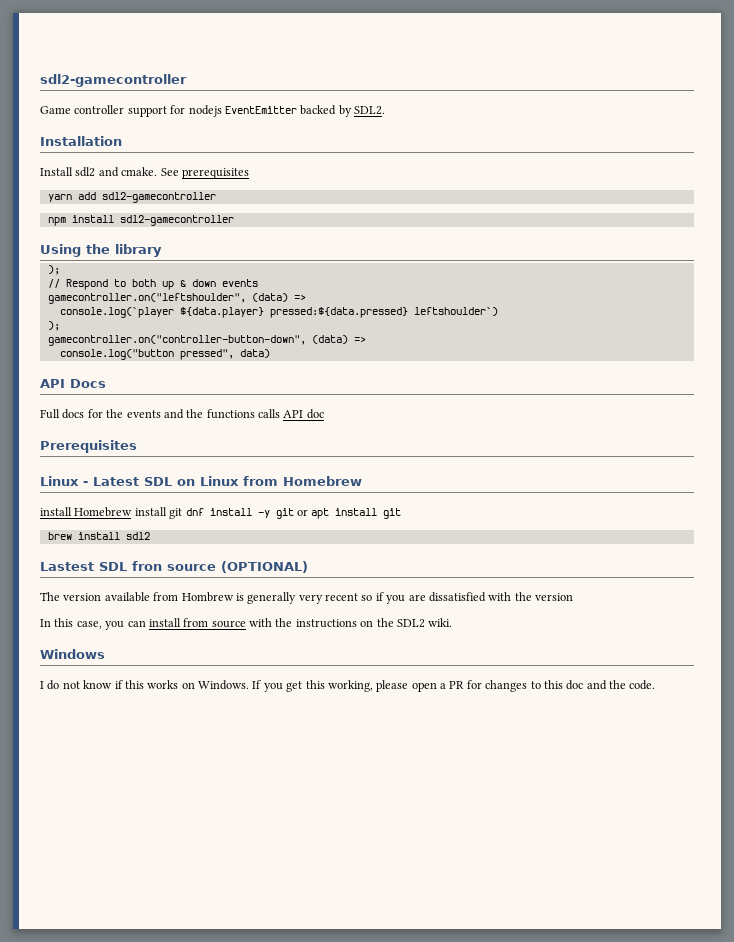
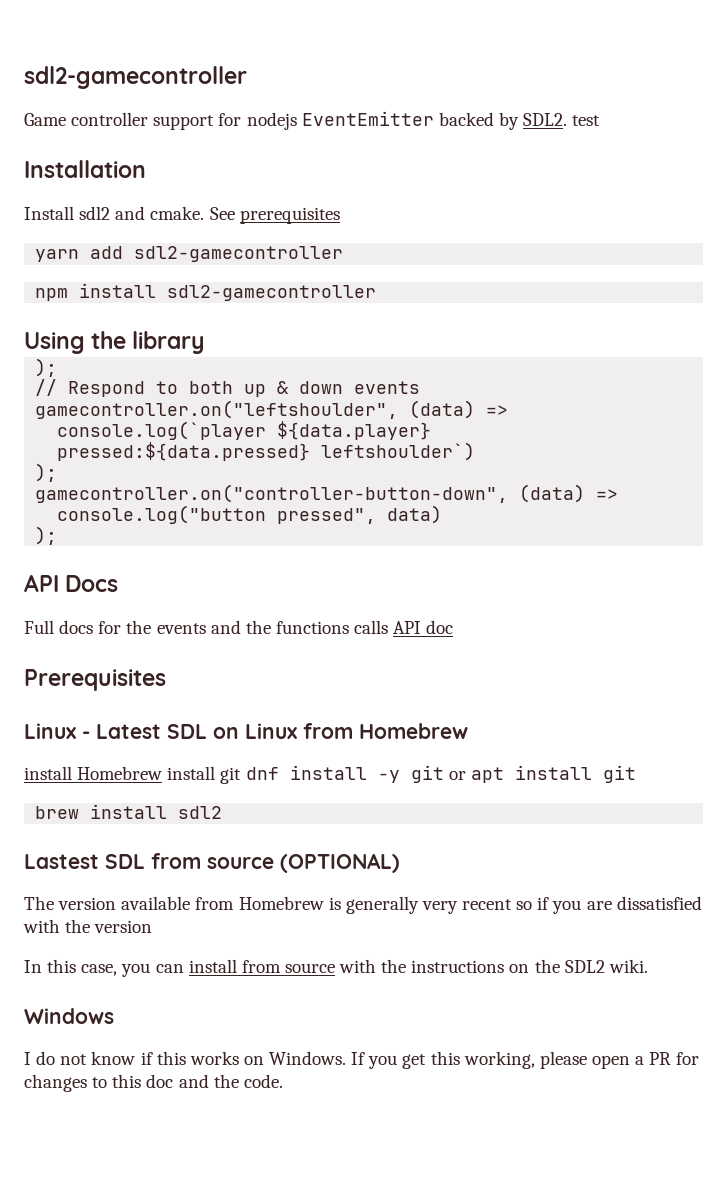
(385, 110) none -> [572,115,601,126] test
(270, 353) none -> [35,526,58,545] // );
[132,561,162,571] fron -> [151,853,201,869] from
[181,592,234,602] Hombrew -> [238,896,324,910] Homebrew

